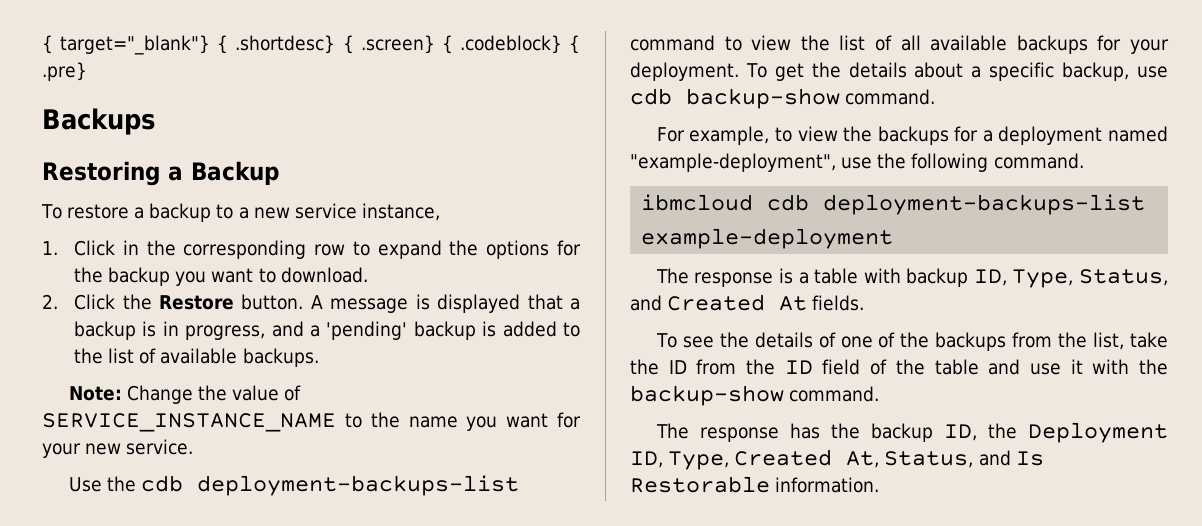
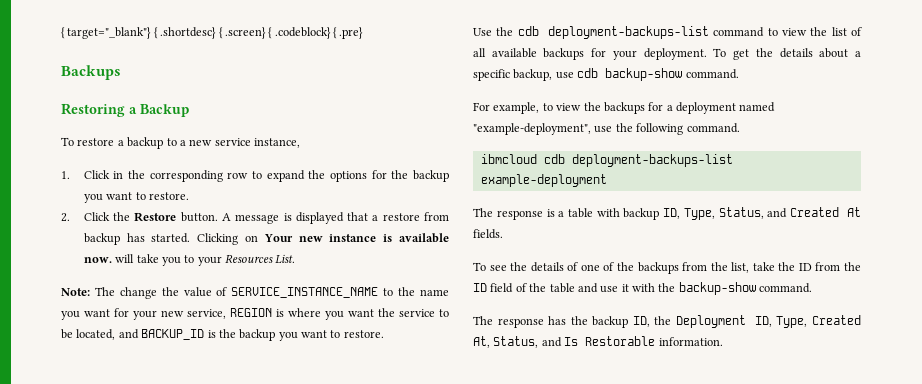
[280,267,368,283] download. -> [148,192,189,200] restore.
[74,321,580,340] [74,348,319,367] backup is in progress, and a 'pending' backup is added to the list of available backups. -> [382,212,449,221] [83,233,450,245] [83,254,296,266] restore from backup has started. Clicking on Your new instance is available now. will take you to your Resources List.
[127,385,194,404] Change -> [94,287,157,299] The change
[126,439,194,455] service. -> [187,308,449,320] [61,329,384,341] service, REGION is where you want the service to be located, and BACKUP_ID is the backup you want to restore.

